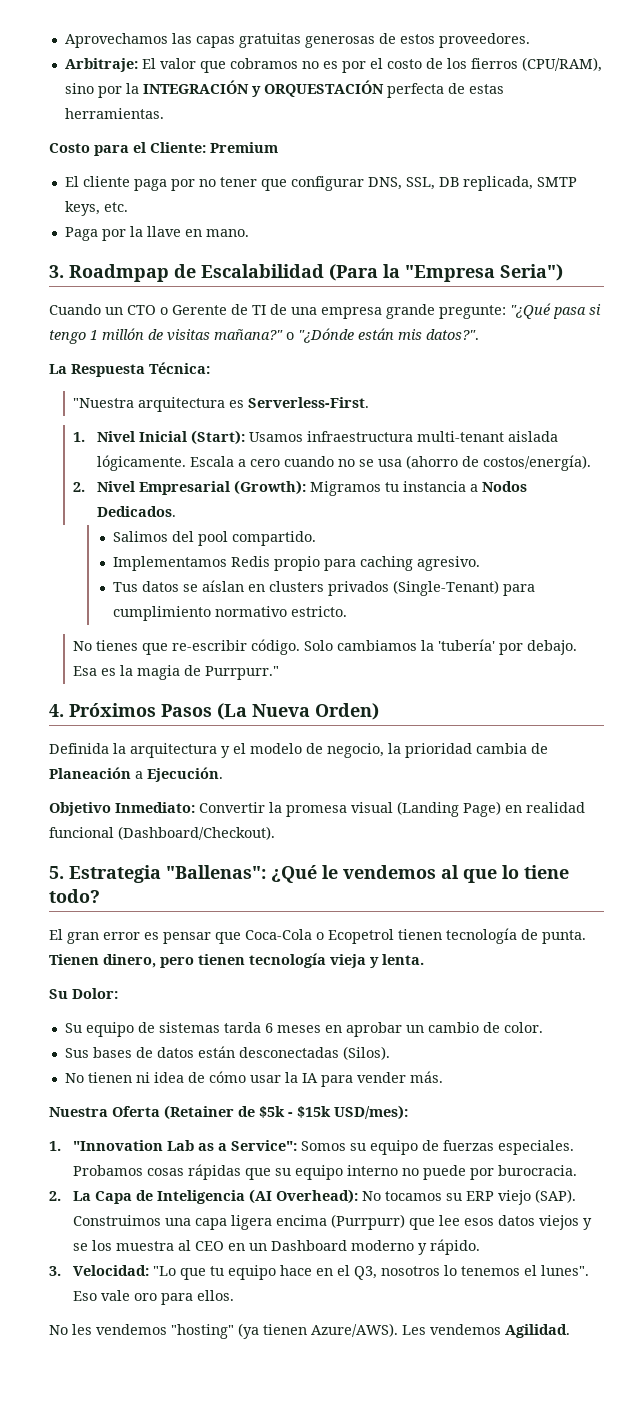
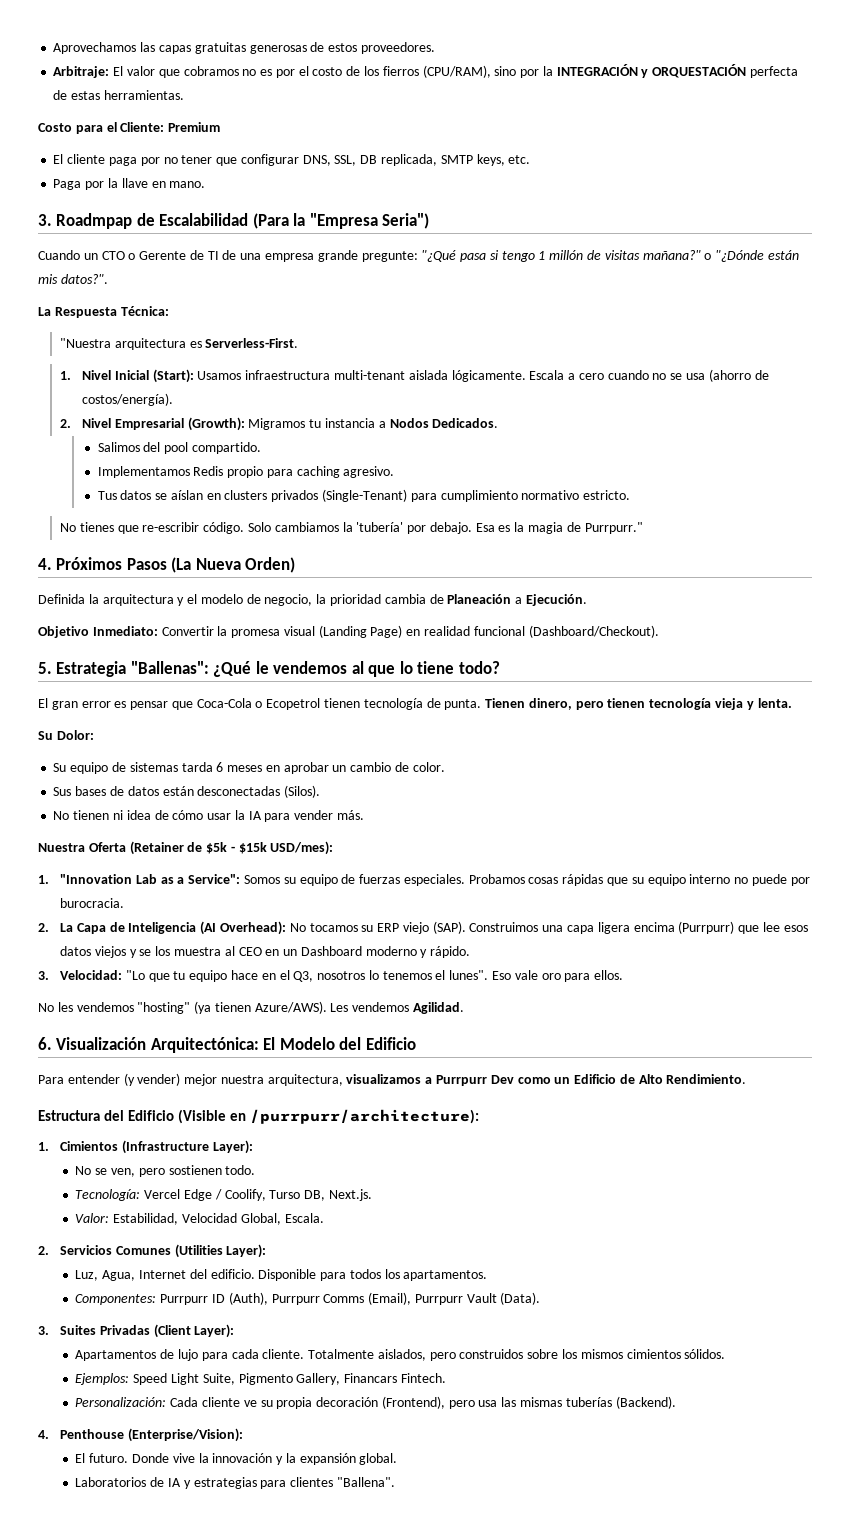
(570, 1331) none -> [38,1037,416,1053] [38,1073,747,1086] [38,1109,480,1124] [38,1140,253,1154] [75,1165,256,1177] [75,1189,372,1201] [75,1213,324,1225] [38,1244,267,1258] [75,1269,488,1281] [75,1292,541,1305] [38,1324,235,1338] [75,1349,726,1361] [75,1373,446,1385] [75,1396,676,1409] [38,1428,243,1442] [75,1453,398,1465] [75,1477,395,1489] // 6. Visualización Arquitectónica: El Modelo del Edificio // Para entender (y vender) mejor nuestra arquitectura, visualizamos a Purrpurr Dev como un Edificio de Alto Rendimiento. // Estructura del Edificio (Visible en /purrpurr/architecture): // 1. Cimientos (Infrastructure Layer): // No se ven, pero sostienen todo. // Tecnología: Vercel Edge / Coolify, Turso DB, Next.js. // Valor: Estabilidad, Velocidad Global, Escala. // 2. Servicios Comunes (Utilities Layer): // Luz, Agua, Internet del edificio. Disponible para todos los apartamentos. // Componentes: Purrpurr ID (Auth), Purrpurr Comms (Email), Purrpurr Vault (Data). // 3. Suites Privadas (Client Layer): // Apartamentos de lujo para cada cliente. Totalmente aislados, pero construidos sobre los mismos cimientos sólidos. // Ejemplos: Speed Light Suite, Pigmento Gallery, Financars Fintech. // Personalización: Cada cliente ve su propia decoración (Frontend), pero usa las mismas tuberías (Backend). // 4. Penthouse (Enterprise/Vision): // El futuro. Donde vive la innovación y la expansión global. // Laboratorios de IA y estrategias para clientes "Ballena".

